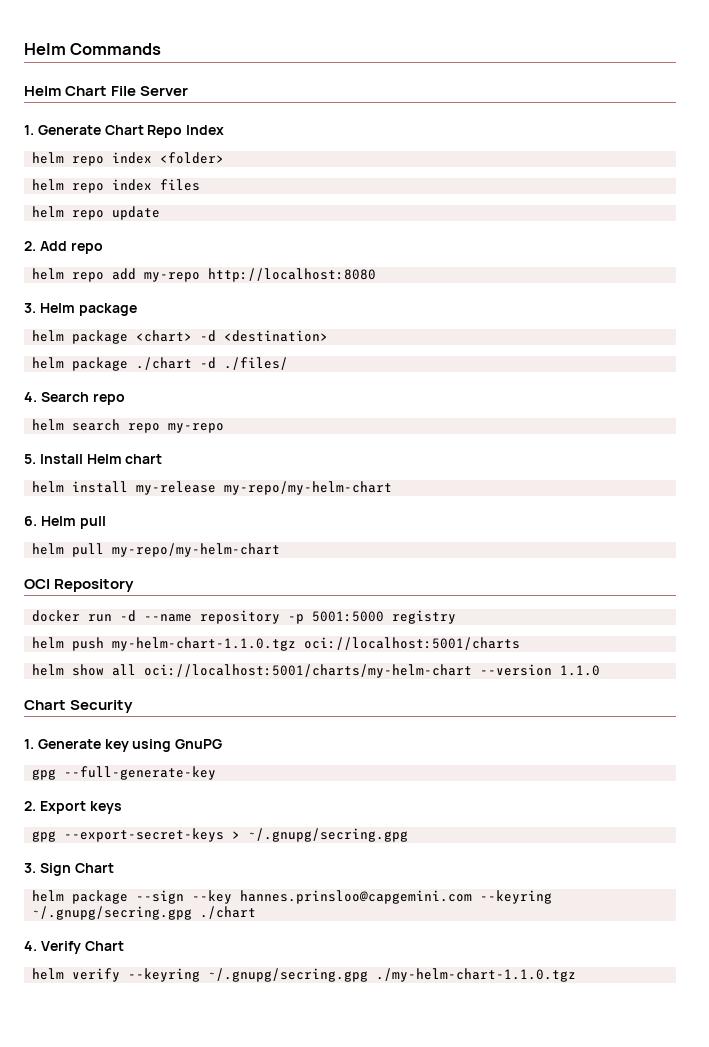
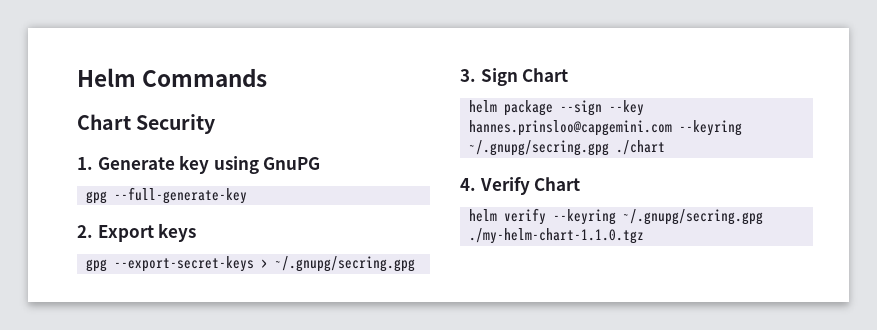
[24,86,189,96] [24,125,225,138] [31,152,224,166] [31,179,200,193] [31,206,160,220] [24,241,103,254] [31,268,376,282] [24,303,137,316] [31,330,328,344] [31,357,288,371] [24,392,125,405] [31,419,224,433] [24,454,163,464] [31,481,392,495] [24,516,106,529] [31,543,280,557] [24,579,135,592] [31,610,456,624] [31,637,520,651] [31,664,600,678] // Helm Chart File Server // 1. Generate Chart Repo Index // helm repo index <folder> // helm repo index files // helm repo update // 2. Add repo // helm repo add my-repo http://localhost:8080 // 3. Helm package // helm package <chart> -d <destination> // helm package ./chart -d ./files/ // 4. Search repo // helm search repo my-repo // 5. Install Helm chart // helm install my-release my-repo/my-helm-chart // 6. Helm pull // helm pull my-repo/my-helm-chart // OCI Repository // docker run -d --name repository -p 5001:5000 registry // helm push my-helm-chart-1.1.0.tgz oci://localhost:5001/charts // helm show all oci://localhost:5001/charts/my-helm-chart --version 1.1.0 -> (268, 77) none

